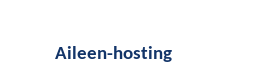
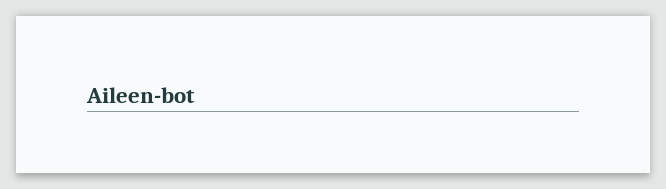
[55,46,172,62] Aileen-hosting -> [86,87,195,103] Aileen-bot

